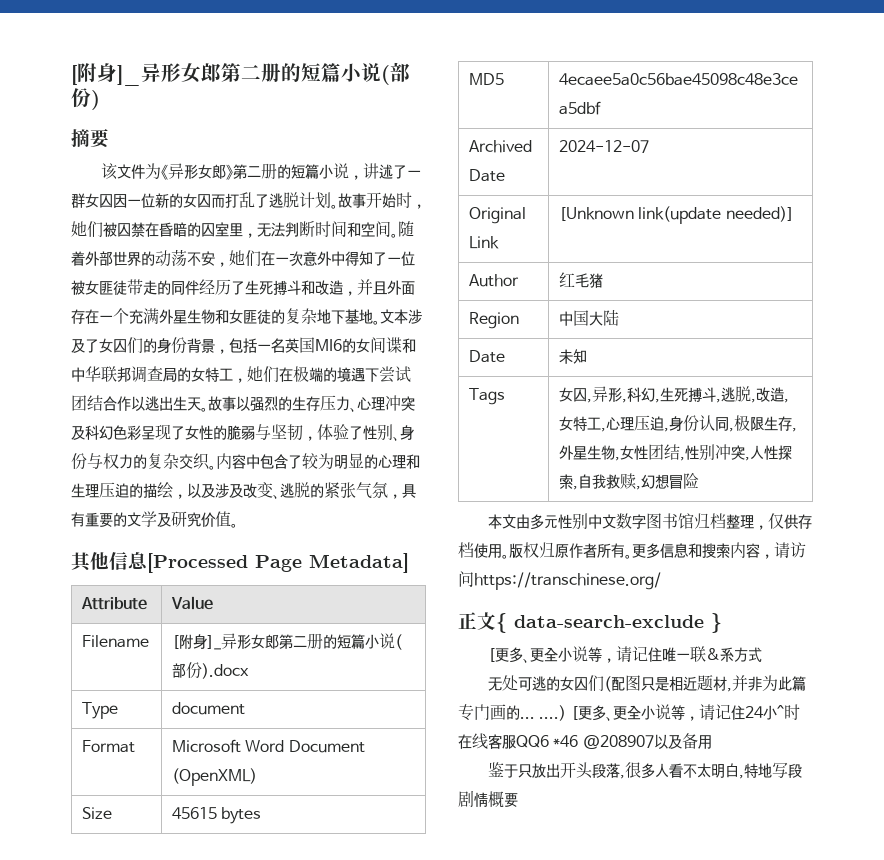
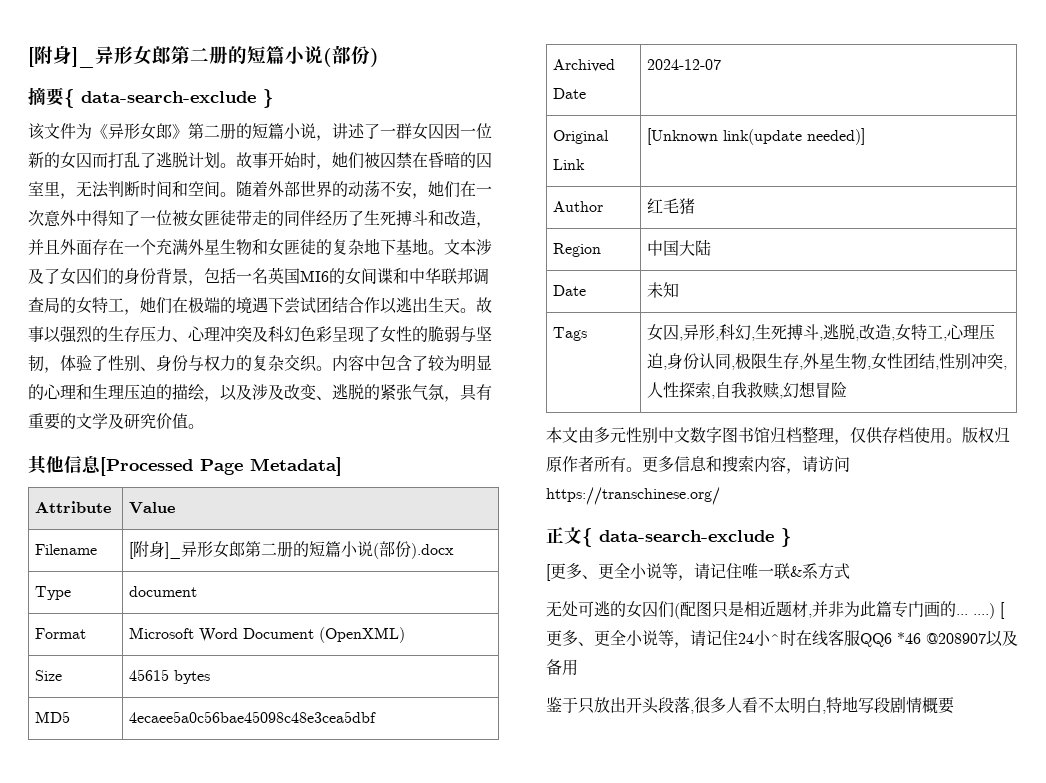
(109, 138) none -> [64,89,273,108] { data-search-exclude }

